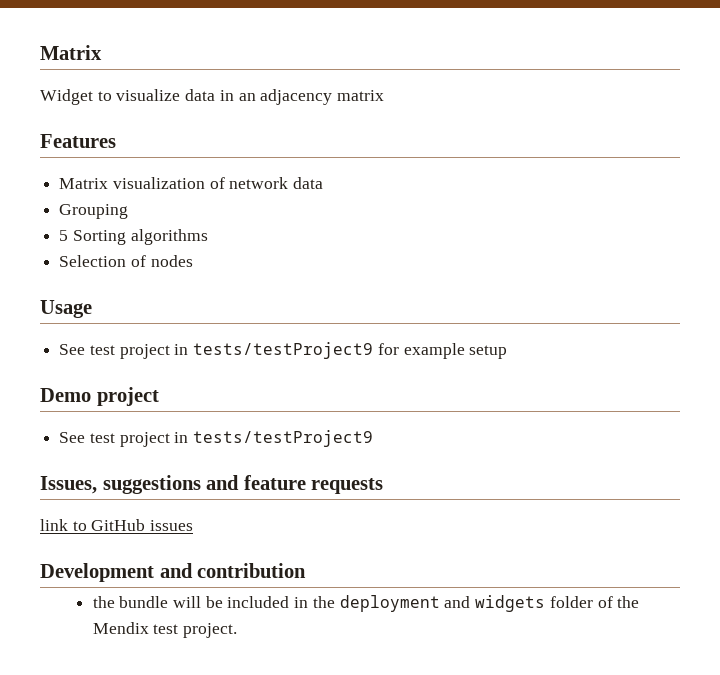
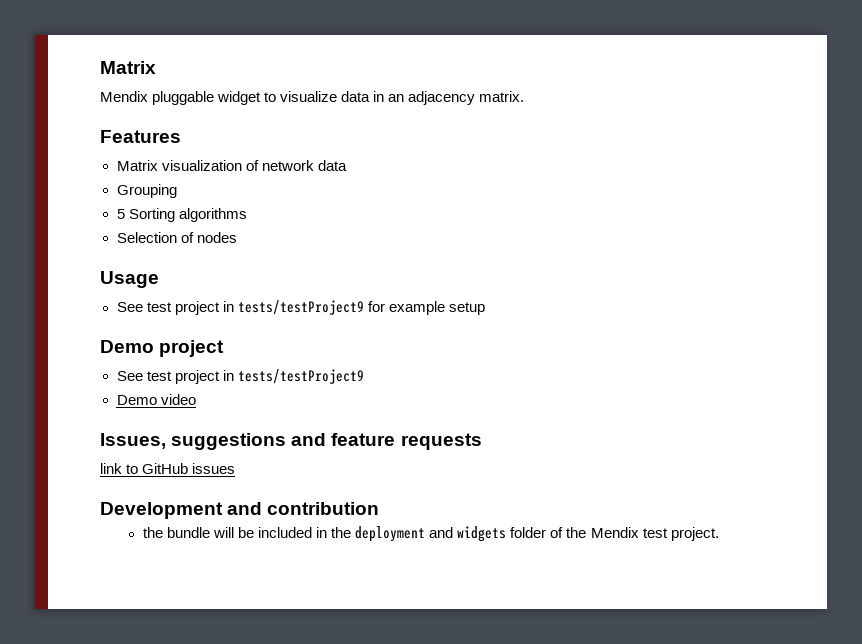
[40,89,93,105] Widget -> [100,91,262,105] Mendix pluggable widget
[337,90,385,101] matrix -> [479,91,525,102] matrix.
(374, 438) none -> [116,394,196,405] // Demo video

